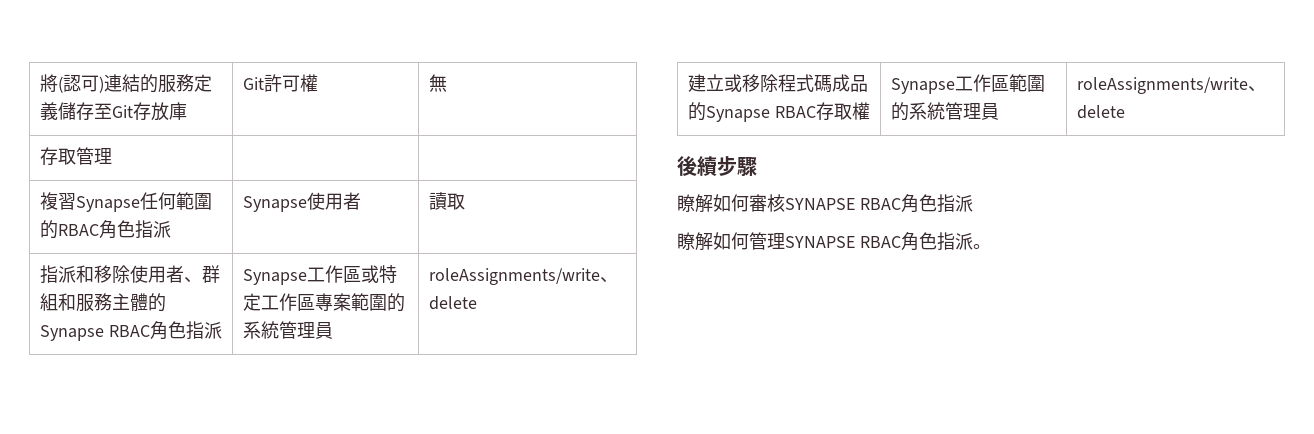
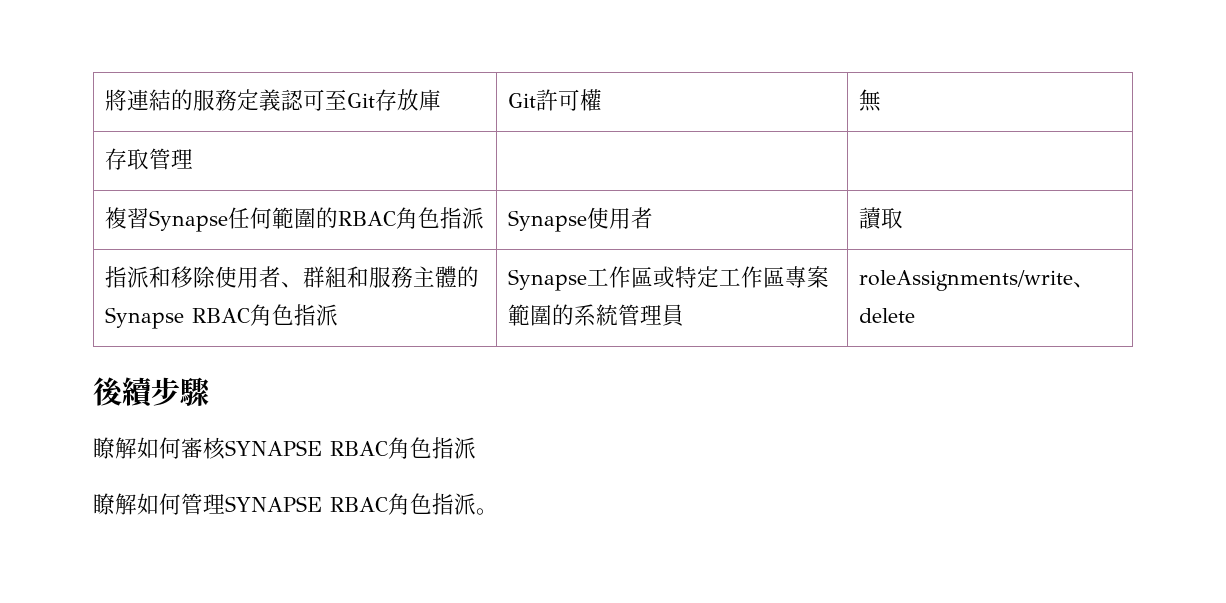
[57,74,104,93] (認可) -> (127, 100) none
[57,102,94,120] 儲存 -> [280,89,325,111] 認可
[687,74,868,93] [687,102,870,122] [890,74,1045,94] [890,102,999,121] [1076,77,1266,94] [1076,105,1125,119] // 建立或移除程式碼成品的Synapse RBAC存取權 | Synapse工作區範圍的系統管理員 | roleAssignments/write、delete -> (915, 315) none

